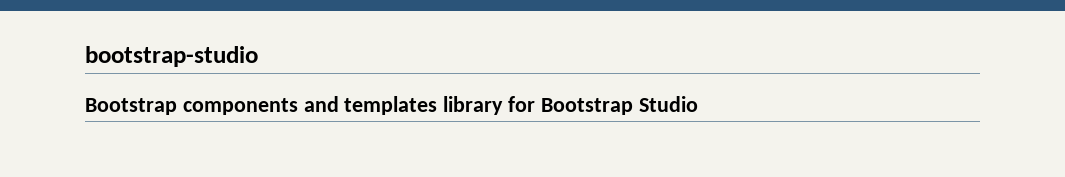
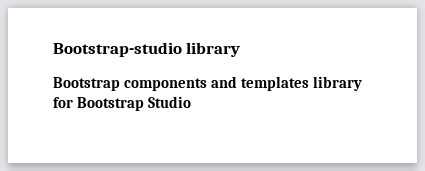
[85,46,258,67] bootstrap-studio -> [53,42,241,57] Bootstrap-studio library

